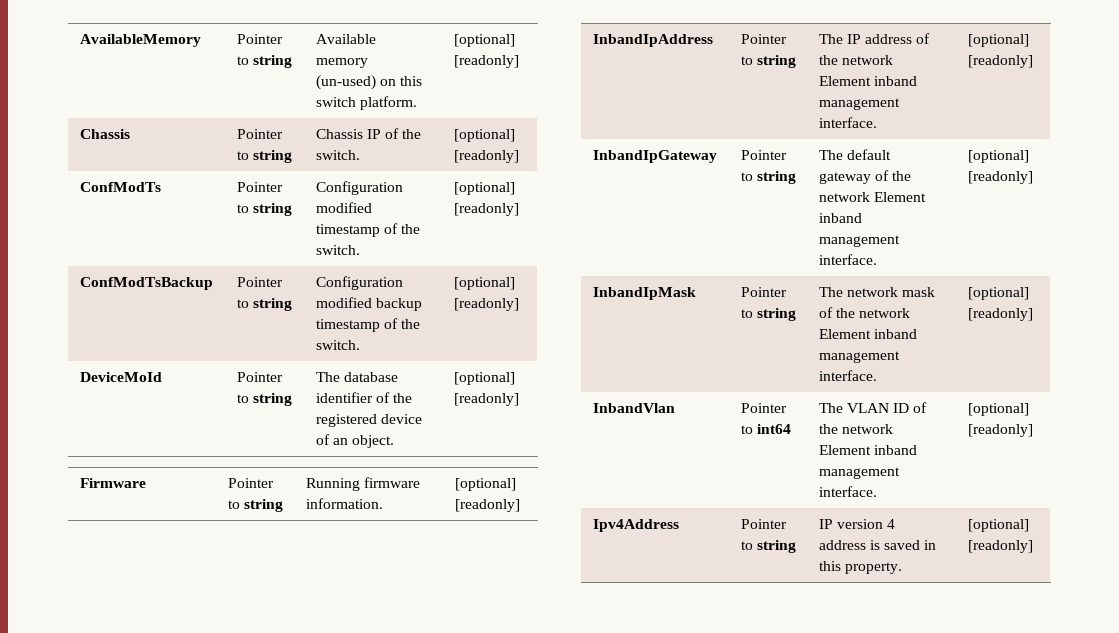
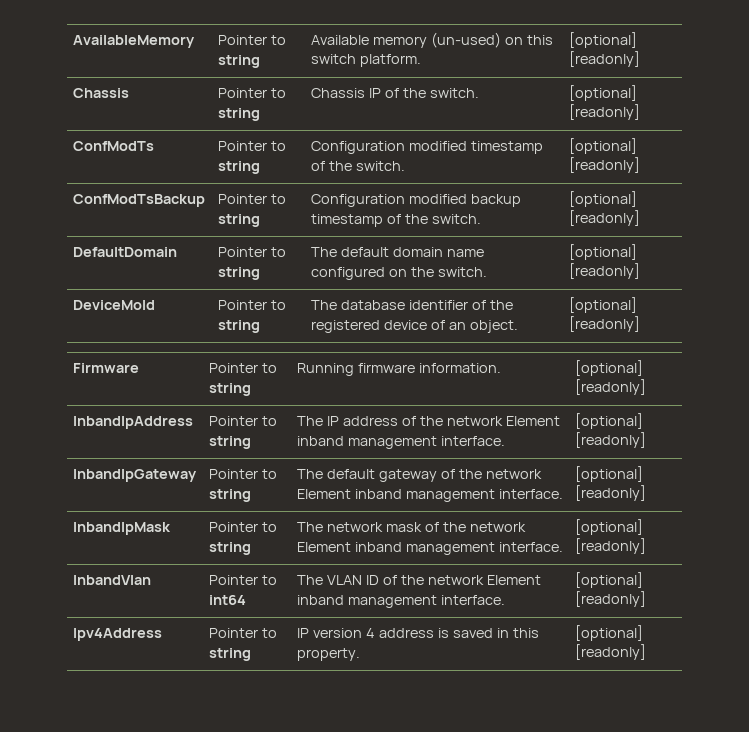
(519, 304) none -> [73,247,178,257] [218,247,287,257] [218,267,261,280] [311,247,484,257] [311,267,487,280] [569,244,638,260] [569,263,641,279] // DefaultDomain | Pointer to string | The default domain name configured on the switch. | [optional] [readonly]

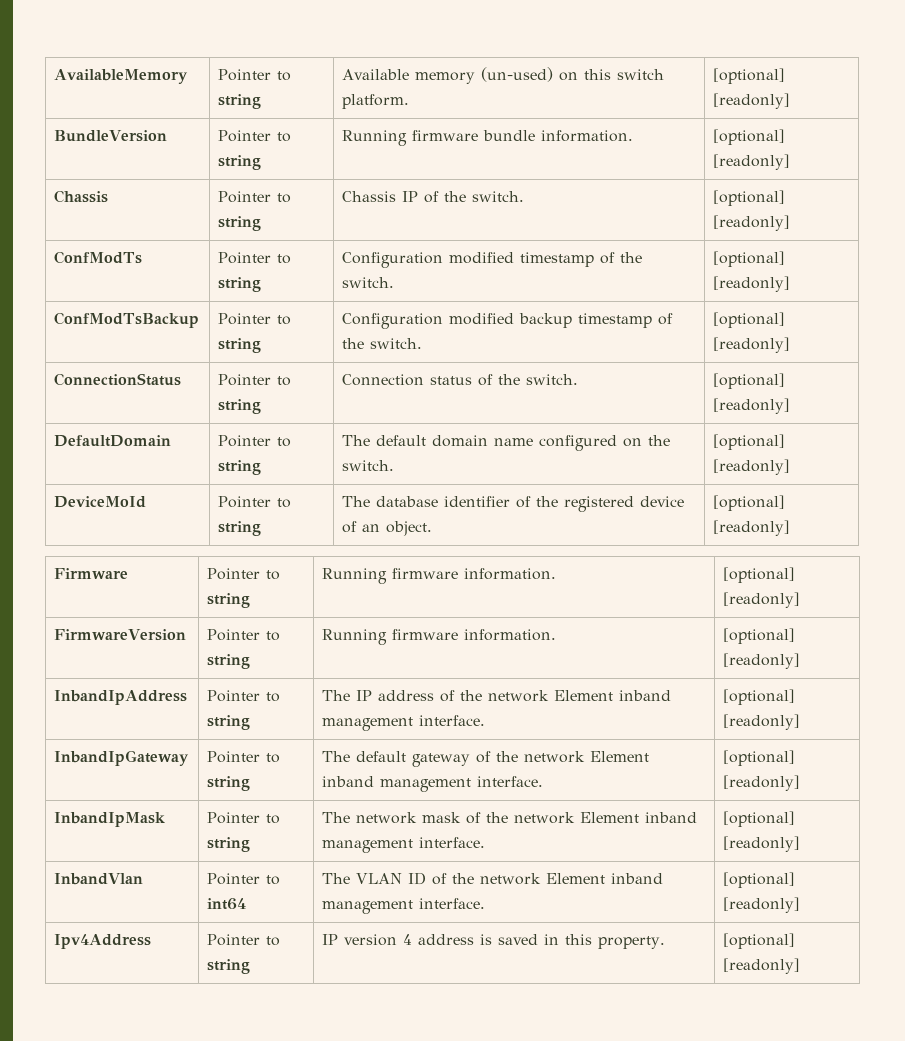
(641, 59) none -> [54,130,168,142] [218,130,292,142] [218,155,262,170] [342,130,634,146] [713,129,786,145] [713,154,791,170] // BundleVersion | Pointer to string | Running firmware bundle information. | [optional] [readonly]
(641, 218) none -> [54,373,182,386] [218,374,292,386] [218,399,262,414] [342,374,579,386] [713,373,786,389] [713,398,791,414] // ConnectionStatus | Pointer to string | Connection status of the switch. | [optional] [readonly]
(647, 387) none -> [54,629,187,641] [207,629,281,641] [207,654,251,669] [322,629,557,645] [723,628,796,644] [723,653,801,669] // FirmwareVersion | Pointer to string | Running firmware information. | [optional] [readonly]

